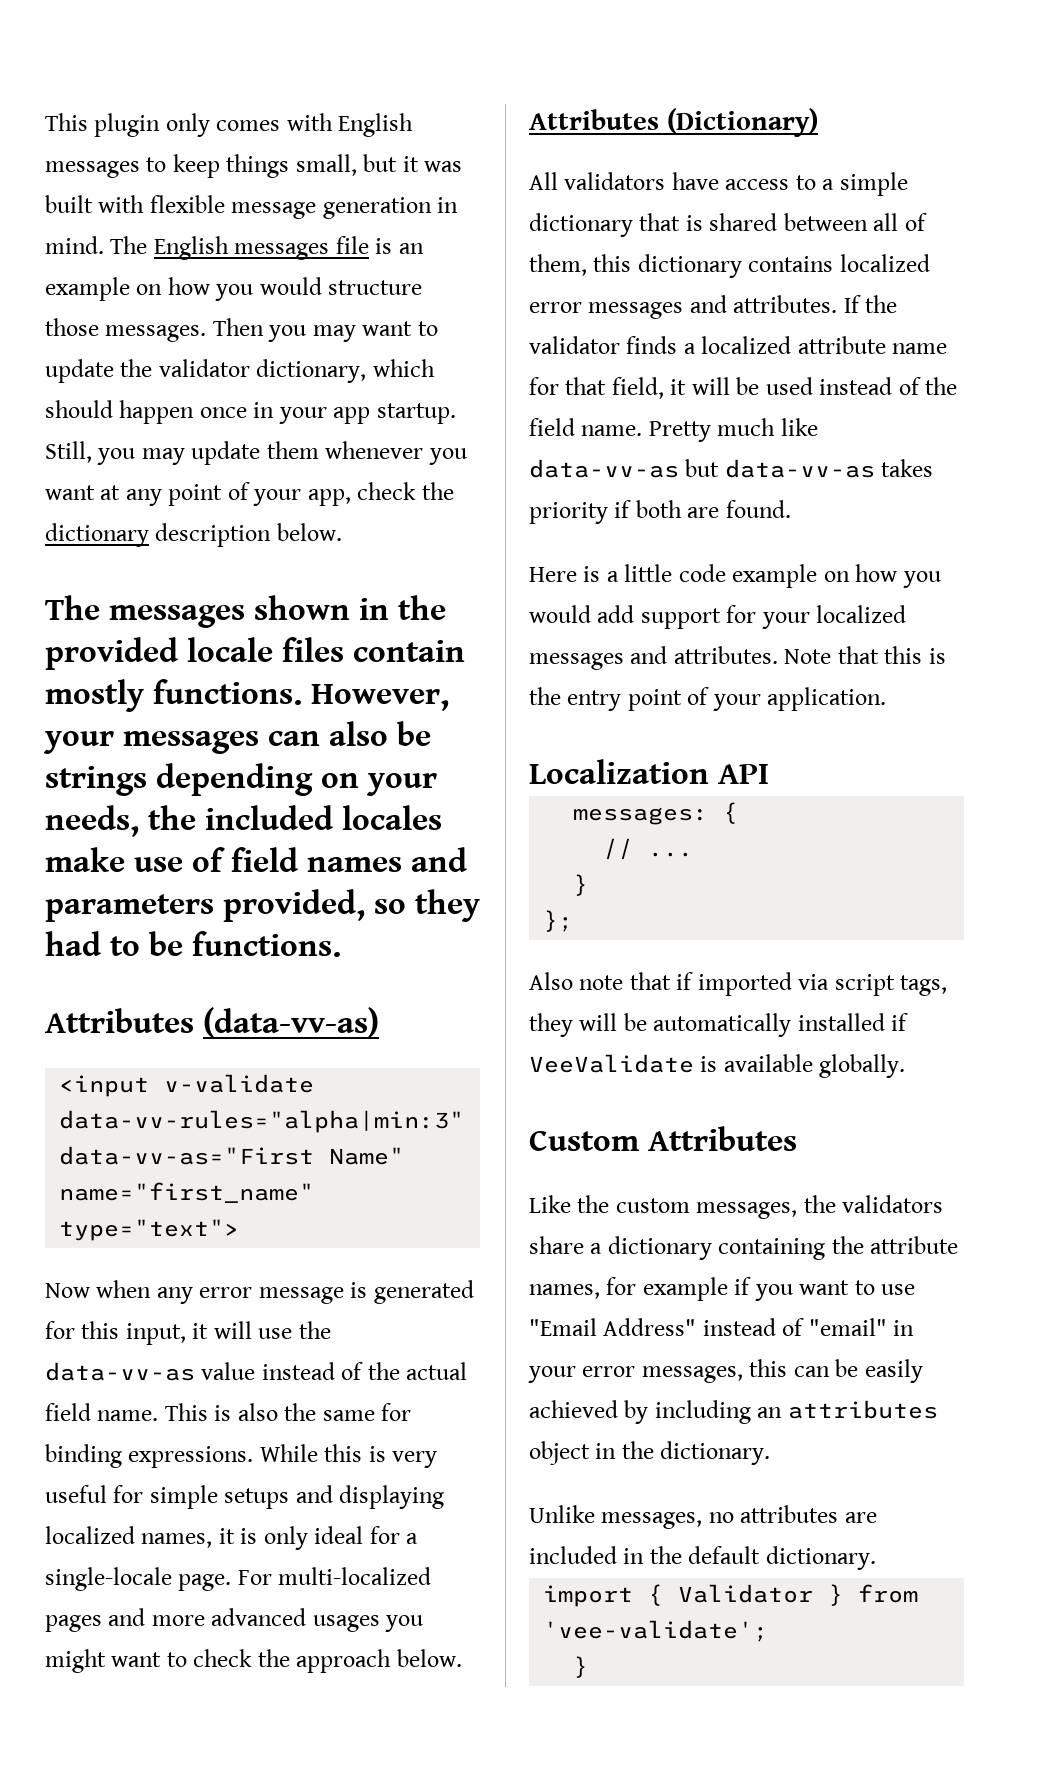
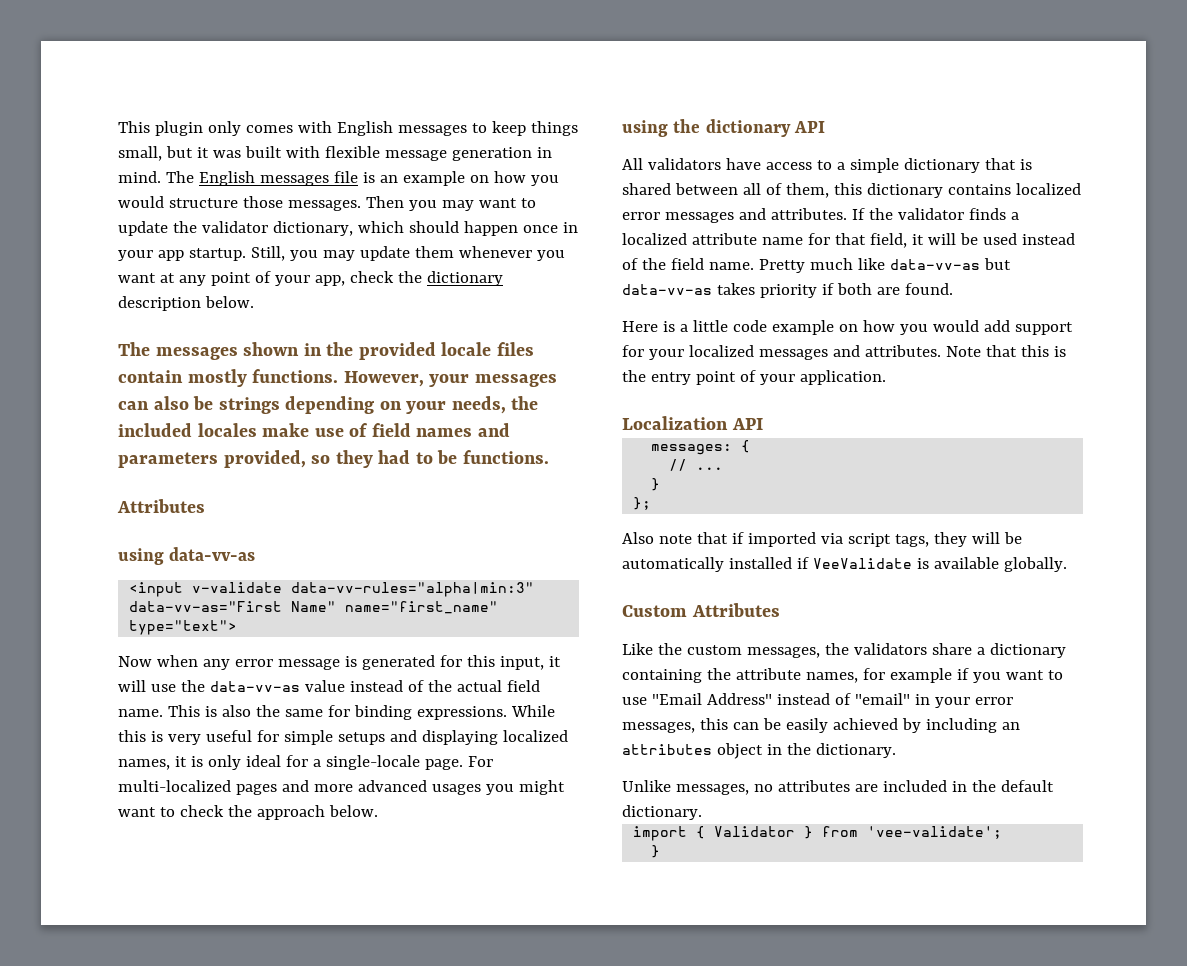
[203,1007,379,1038] (data-vv-as) -> [118,547,256,565] // using data-vv-as
[529,108,818,137] Attributes (Dictionary) -> [622,119,825,137] using the dictionary API

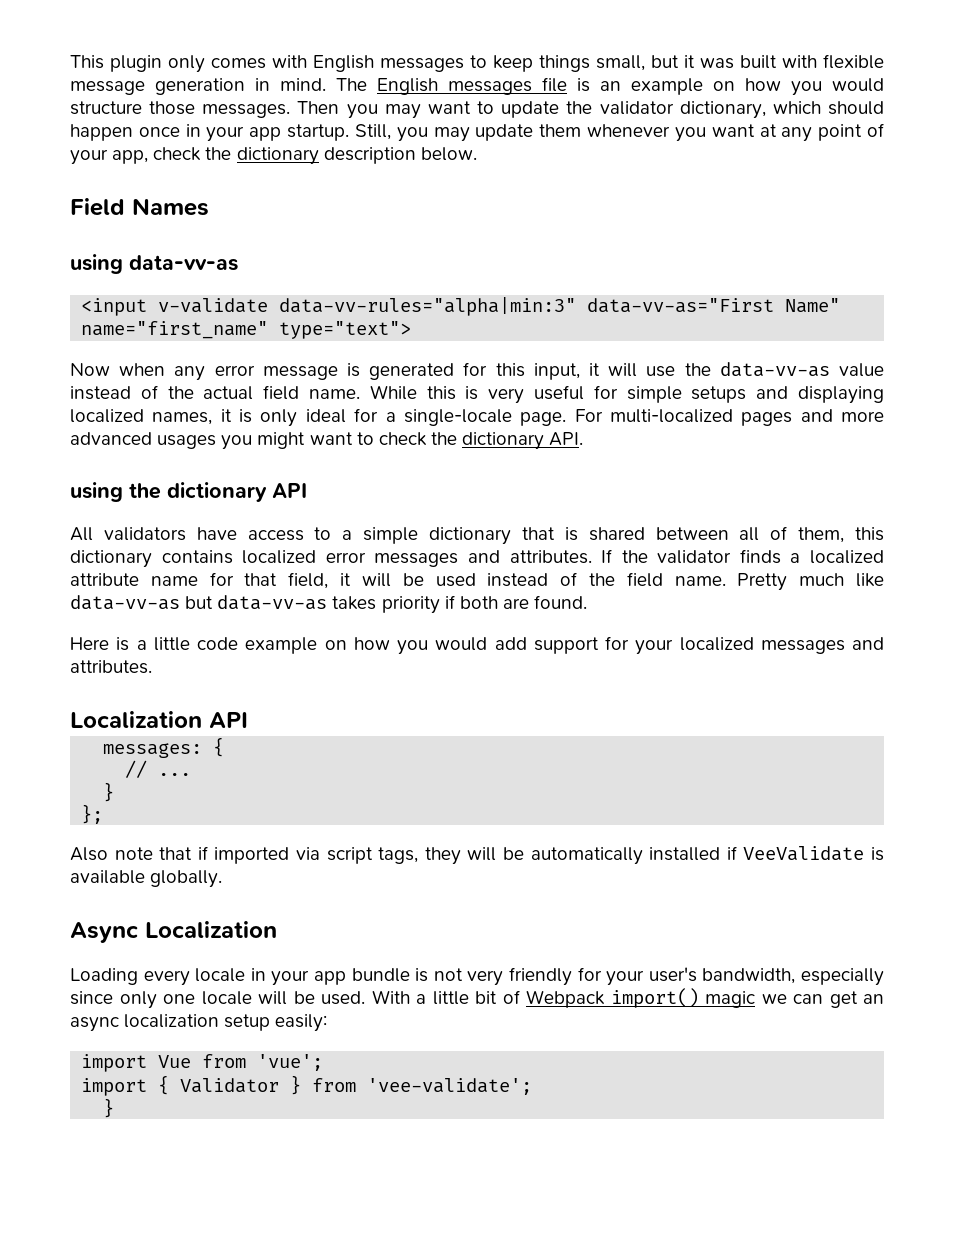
[118,342,534,360] [118,369,557,387] [118,396,539,414] [118,423,510,437] [118,450,549,468] [117,499,205,513] The messages shown in the provided locale files contain mostly functions. However, your messages can also be strings depending on your needs, the included locales make use of field names and parameters provided, so they had to be functions. // Attributes -> [70,198,209,216] Field Names
[167,705,507,720] This is also the same for binding expressions. -> (360, 394) none
[256,805,378,820] approach below. -> [462,432,584,450] dictionary API.
[945,345,1066,357] [622,370,886,385] Note that this is the entry point of your application. -> (152, 667) none
[622,603,780,617] [622,643,1066,658] [622,668,1063,683] [622,693,1013,708] [622,718,1020,733] [622,743,896,759] [622,780,1054,795] [622,805,702,820] Custom Attributes // Like the custom messages, the validators share a dictionary containing the attribute names, for example if you want to use "Email Address" instead of "email" in your error messages, this can be easily achieved by including an attributes object in the dictionary. // Unlike messages, no attributes are included in the default dictionary. -> [70,921,277,943] [70,967,885,986] [70,988,884,1009] [70,1014,328,1032] [81,1054,324,1072] Async Localization // Loading every locale in your app bundle is not very friendly for your user's bandwidth, especially since only one locale will be used. With a little bit of Webpack import() magic we can get an async localization setup easily: // import Vue from 'vue';

